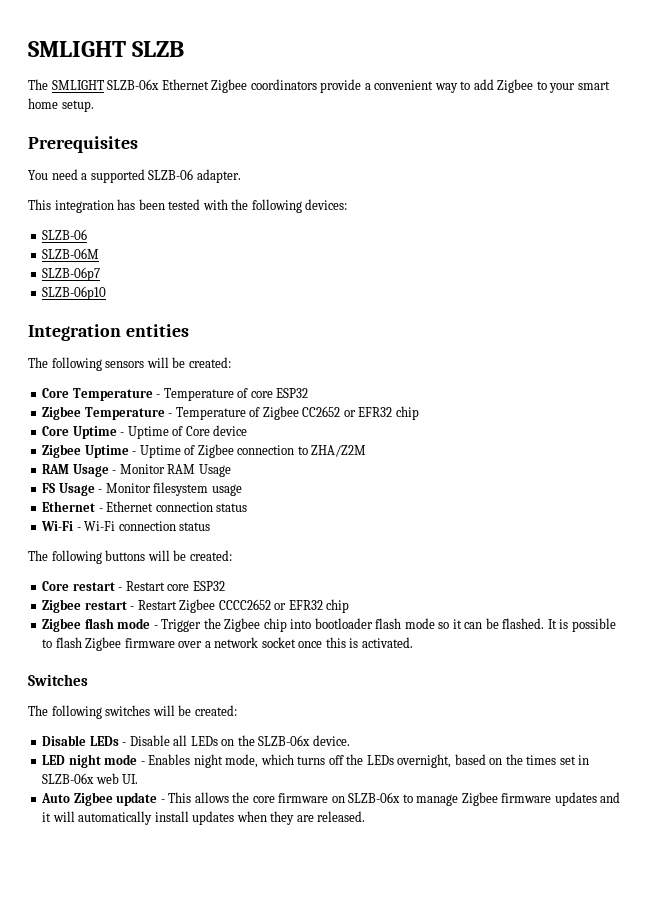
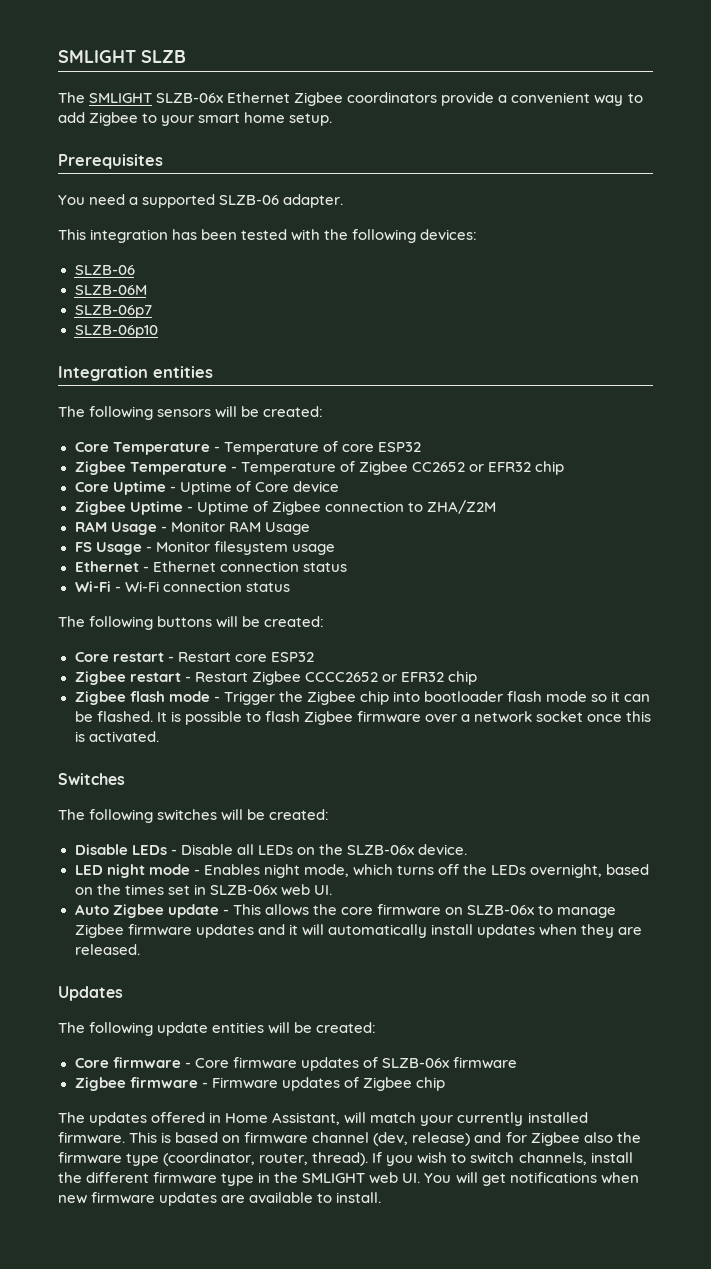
(366, 816) none -> [58,986,123,1001] [58,1022,377,1036] [74,1057,517,1071] [74,1077,445,1091] [58,1112,588,1126] [58,1132,641,1146] [58,1152,633,1166] [58,1172,639,1186] [58,1192,382,1206] // Updates // The following update entities will be created: // Core firmware - Core firmware updates of SLZB-06x firmware // Zigbee firmware - Firmware updates of Zigbee chip // The updates offered in Home Assistant, will match your currently installed firmware. This is based on firmware channel (dev, release) and for Zigbee also the firmware type (coordinator, router, thread). If you wish to switch channels, install the different firmware type in the SMLIGHT web UI. You will get notifications when new firmware updates are available to install.

